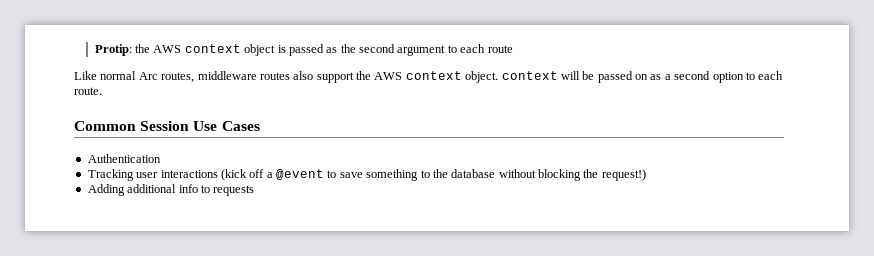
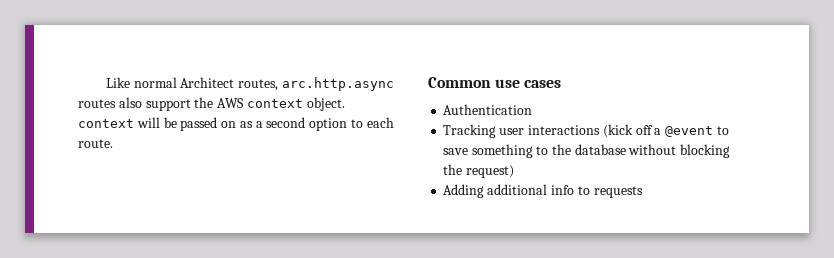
[94,44,513,56] [74,71,257,83] Protip: the AWS context object is passed as the second argument to each route // Like normal Arc routes, middleware -> [105,77,395,91] Like normal Architect routes, arc.http.async
[140,121,260,131] Session Use Cases -> [495,79,562,88] use cases
[601,169,646,181] request!) -> [466,165,515,178] request)

